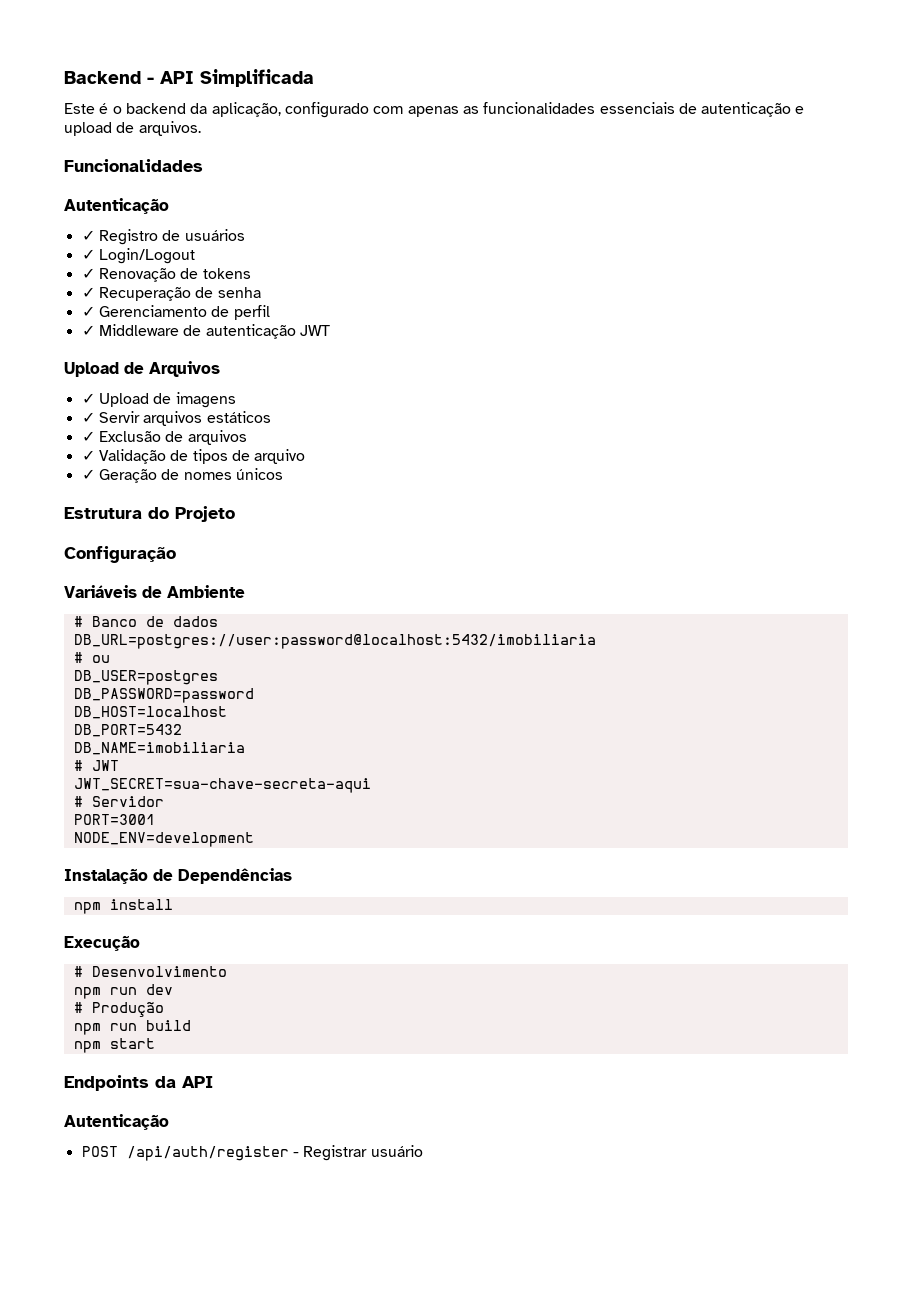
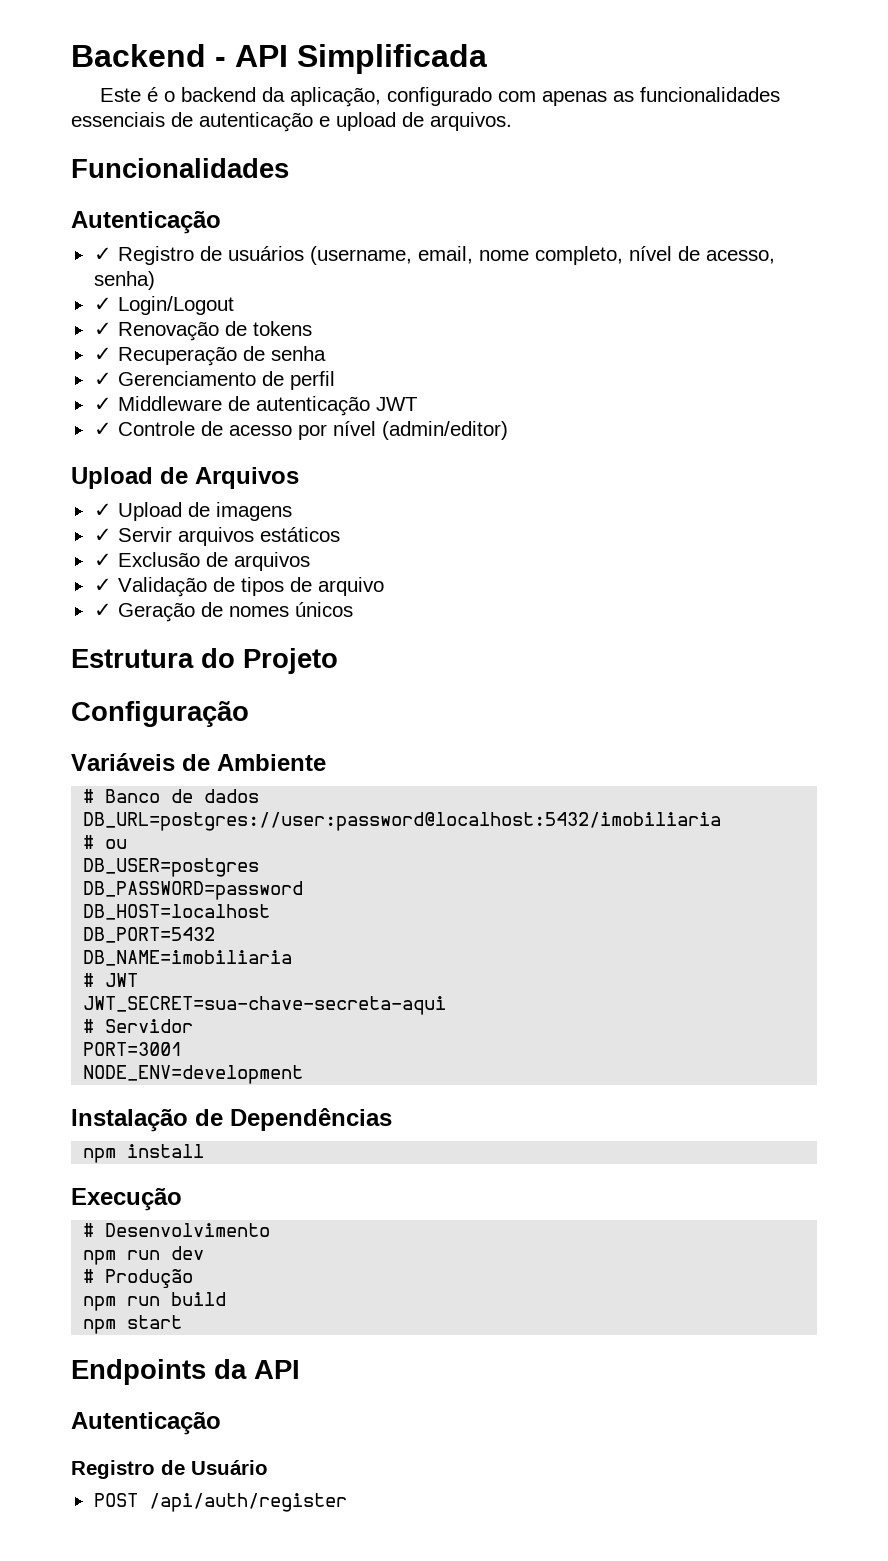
(245, 235) none -> [309,246,775,265] [93,271,155,290] (username, email, nome completo, nível de acesso, senha)
(330, 330) none -> [93,421,508,440] // ✓ Controle de acesso por nível (admin/editor)
(169, 1122) none -> [71,1460,268,1479] // Registro de Usuário
[292,1145,423,1161] - Registrar usuário -> (347, 1502) none

